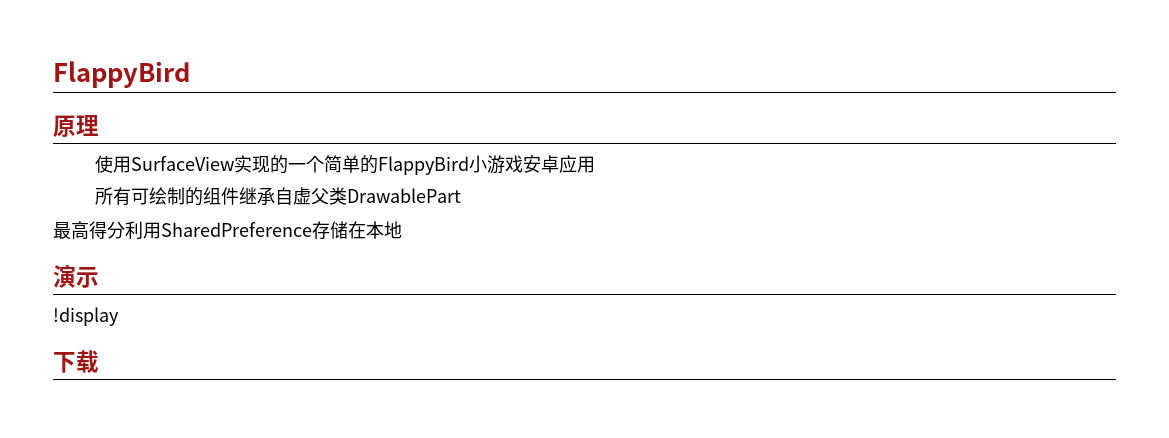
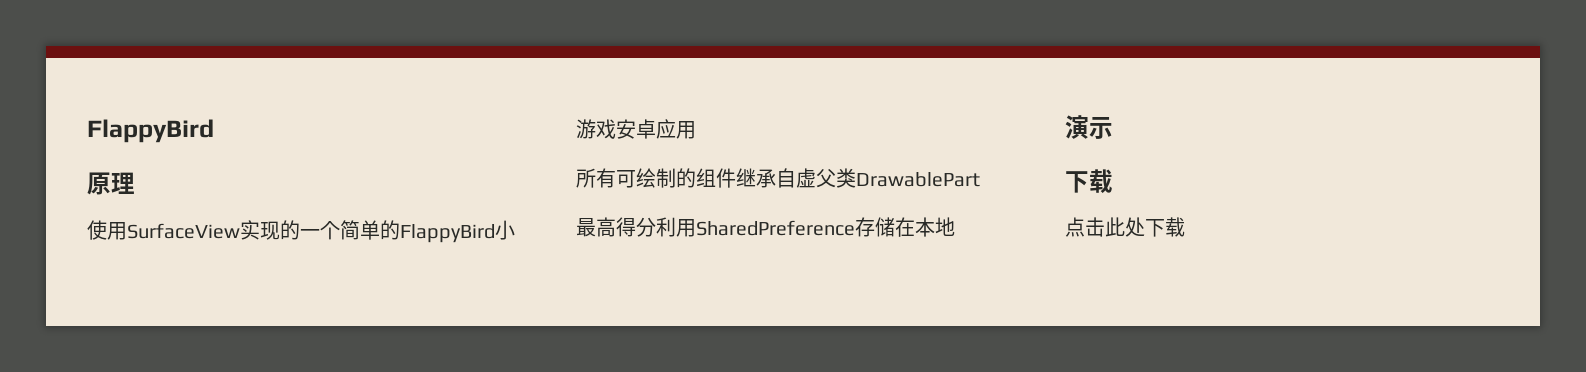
[53,307,119,326] [53,350,99,373] // !display // 下载 -> [1065,169,1113,194] [1065,217,1185,237] // 下载 // 点击此处下载

